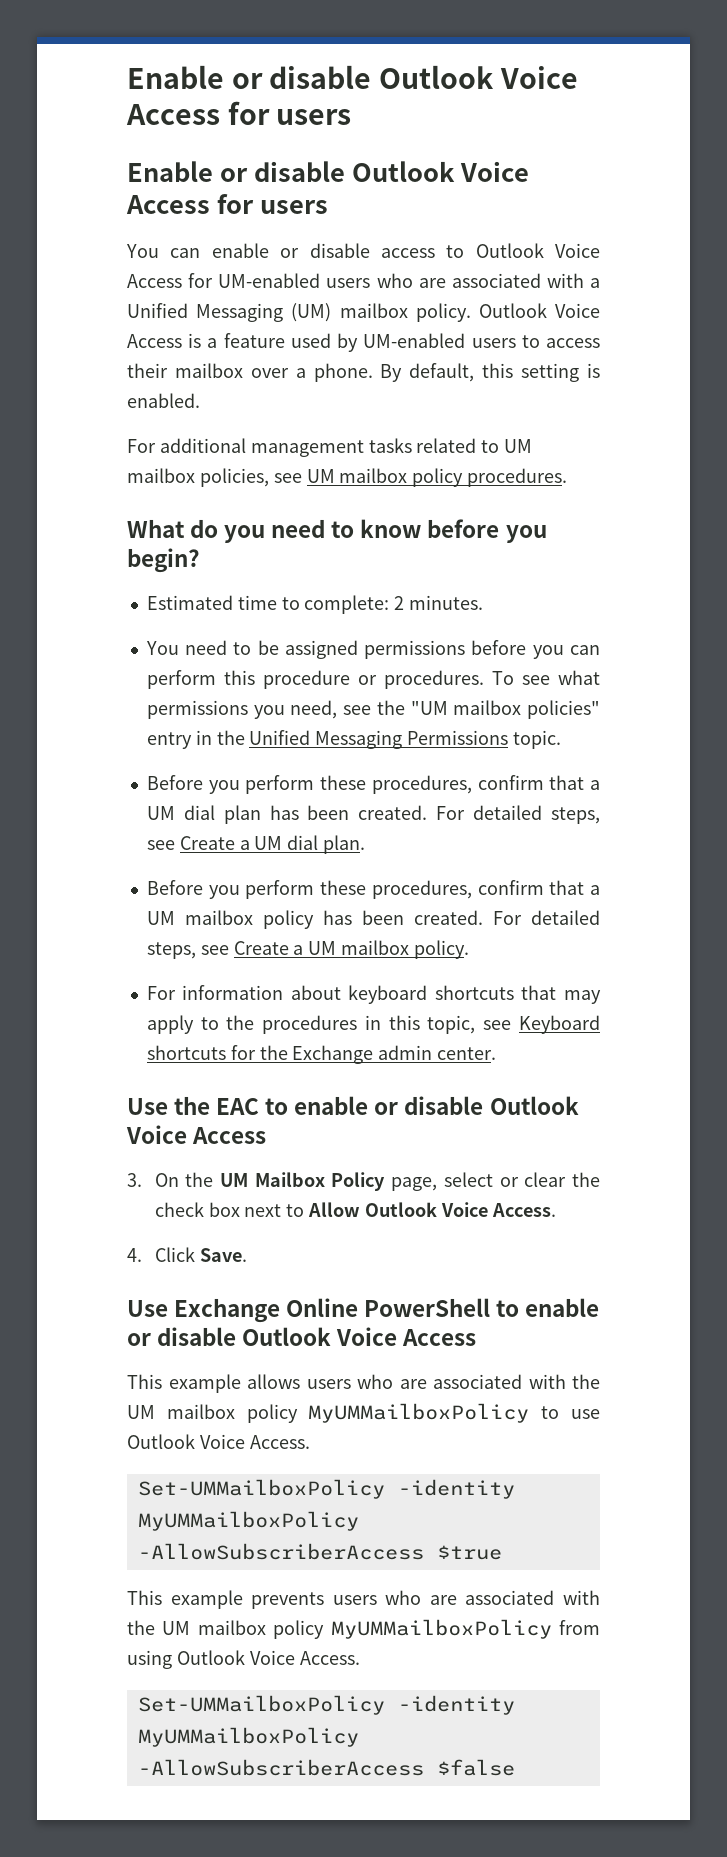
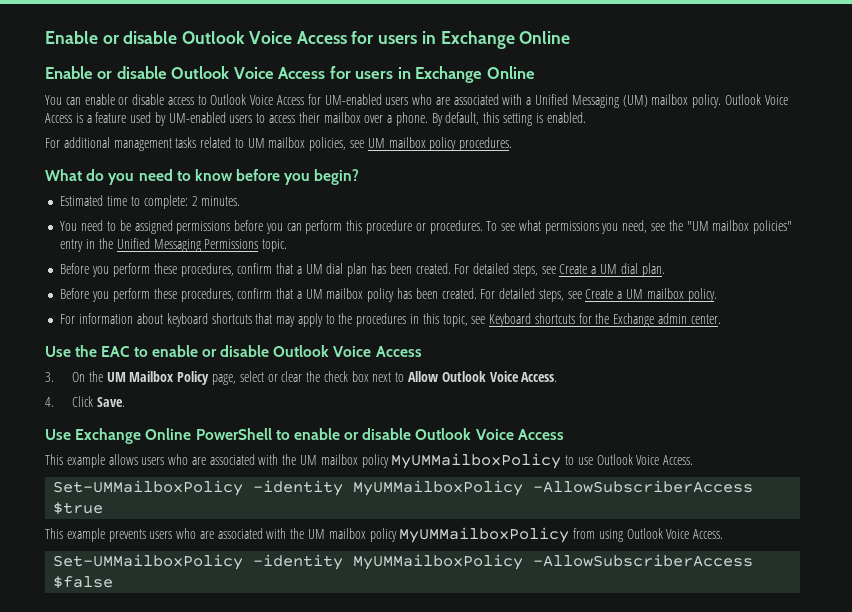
[127,65,578,89] [126,101,352,125] [127,161,529,182] [126,194,328,214] Enable or disable Outlook Voice Access for users // Enable or disable Outlook Voice Access for users -> [45,31,571,49] [45,66,535,83] Enable or disable Outlook Voice Access for users in Exchange Online // Enable or disable Outlook Voice Access for users in Exchange Online

